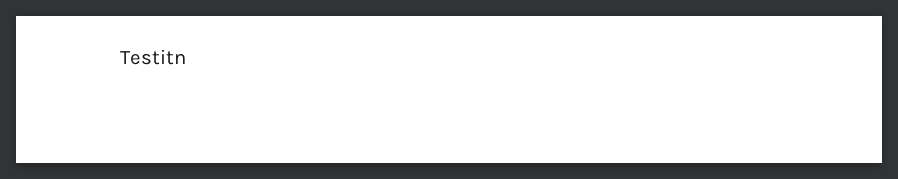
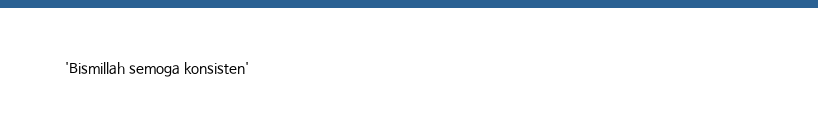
[120,49,186,65] Testitn -> [65,62,249,77] 'Bismillah semoga konsisten'

